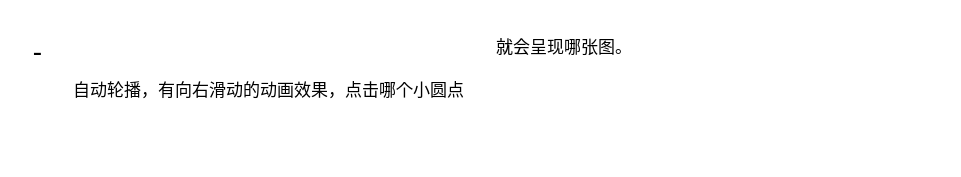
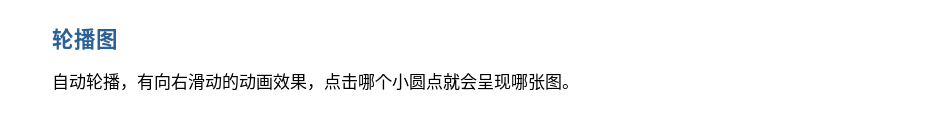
[33,52,42,60] - -> [52,28,118,50] 轮播图

